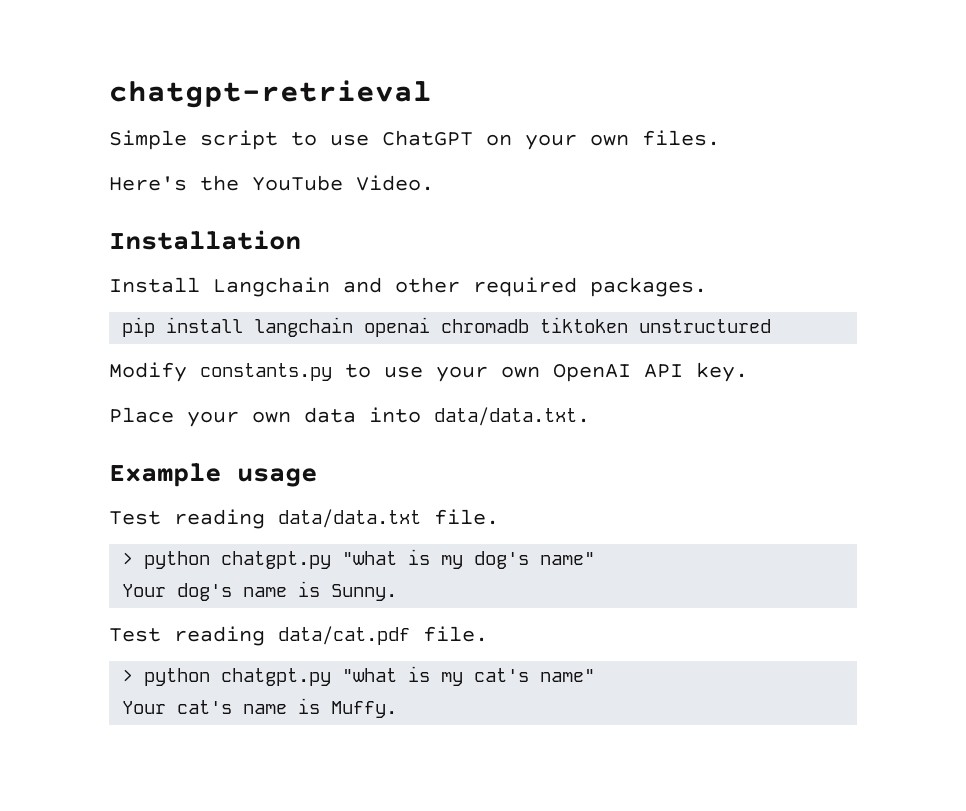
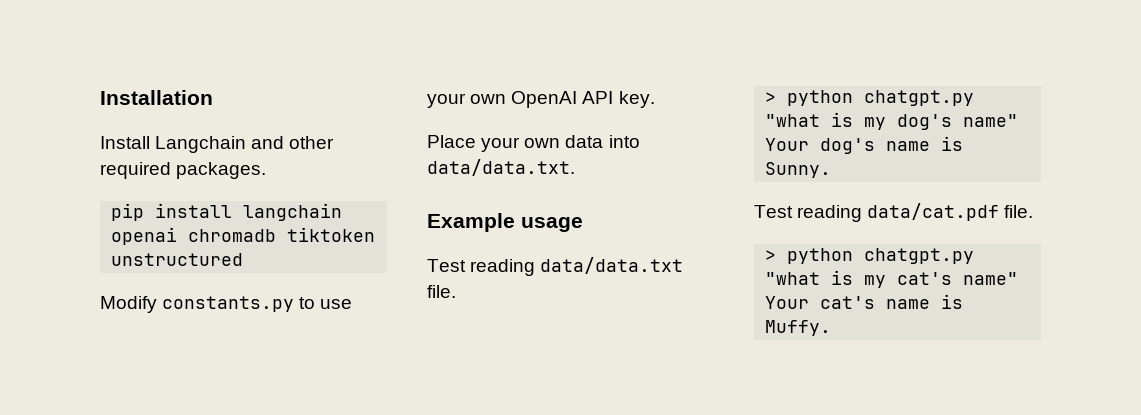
[109,80,432,108] [109,130,720,150] [109,175,434,191] chatgpt-retrieval // Simple script to use ChatGPT on your own files. // Here's the YouTube Video. // -> (100, 97) none

